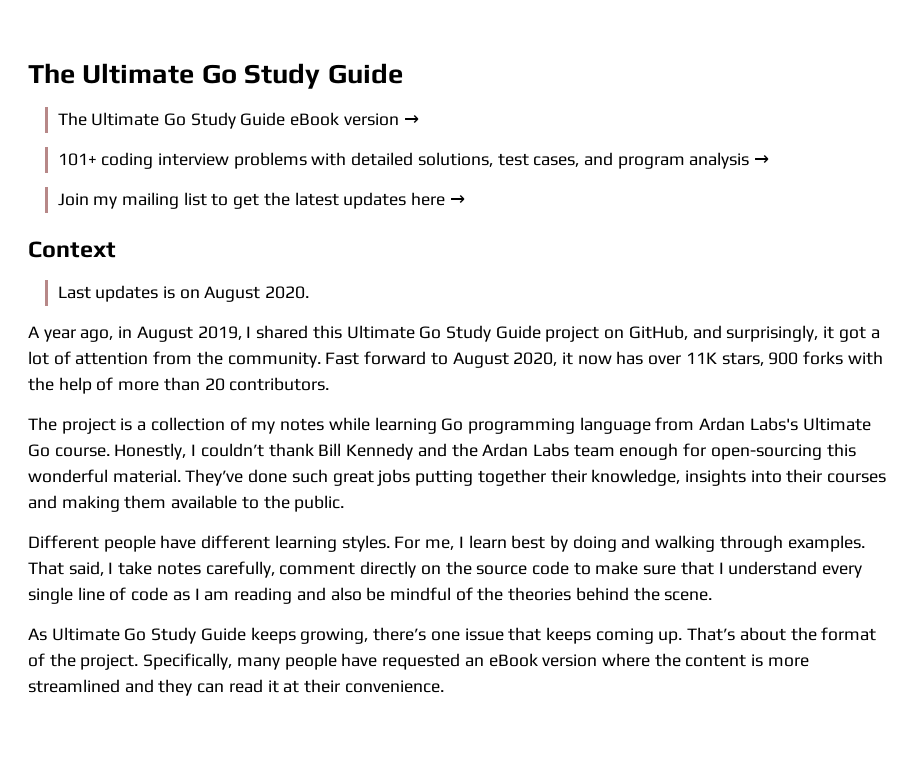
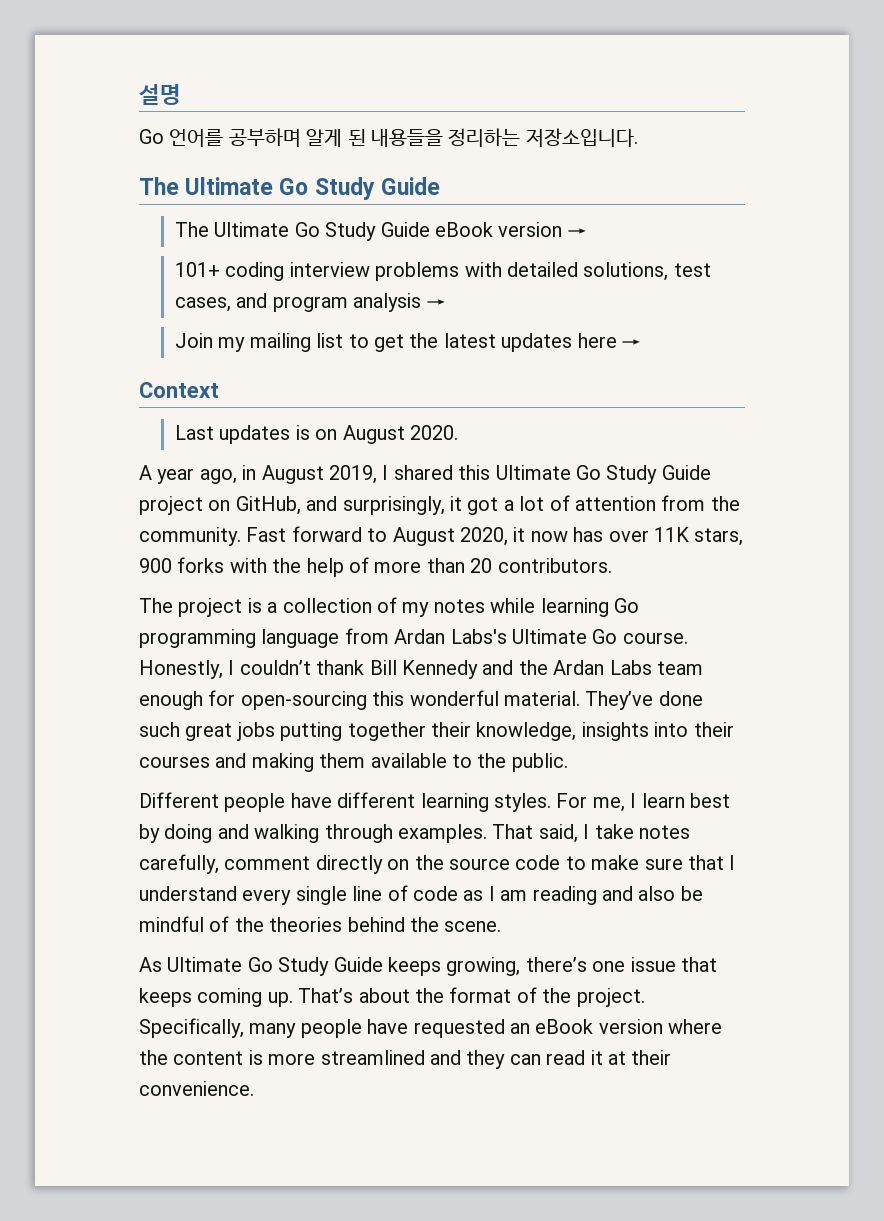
(28, 73) none -> [139,84,181,105] [139,128,638,147] 설명 // Go 언어를 공부하며 알게 된 내용들을 정리하는 저장소입니다. //

